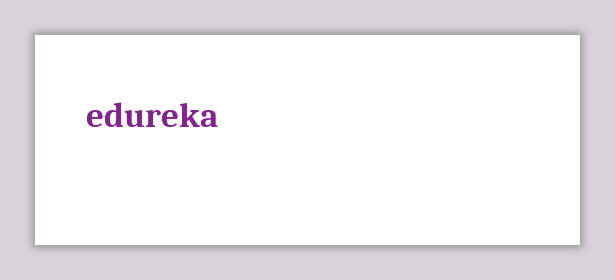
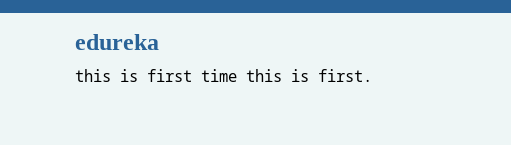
(218, 114) none -> [75,69,372,82] // this is first time this is first.

